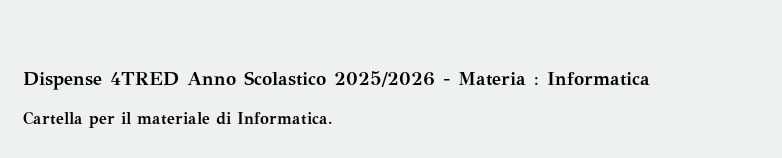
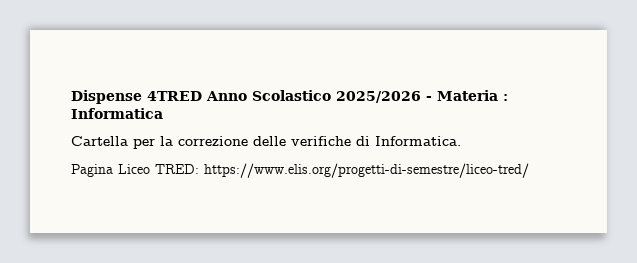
[121,112,332,125] il materiale di Informatica. -> [160,136,461,146] [71,163,529,178] la correzione delle verifiche di Informatica. // Pagina Liceo TRED: https://www.elis.org/progetti-di-semestre/liceo-tred/

